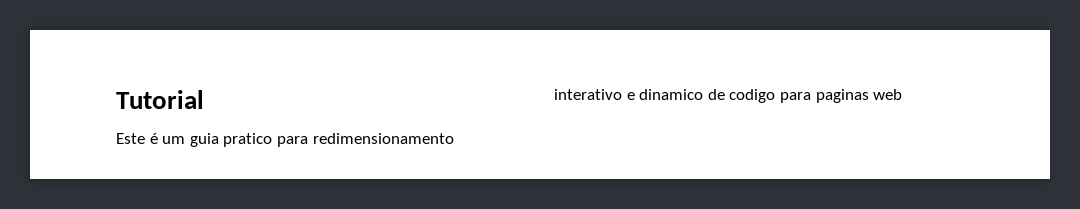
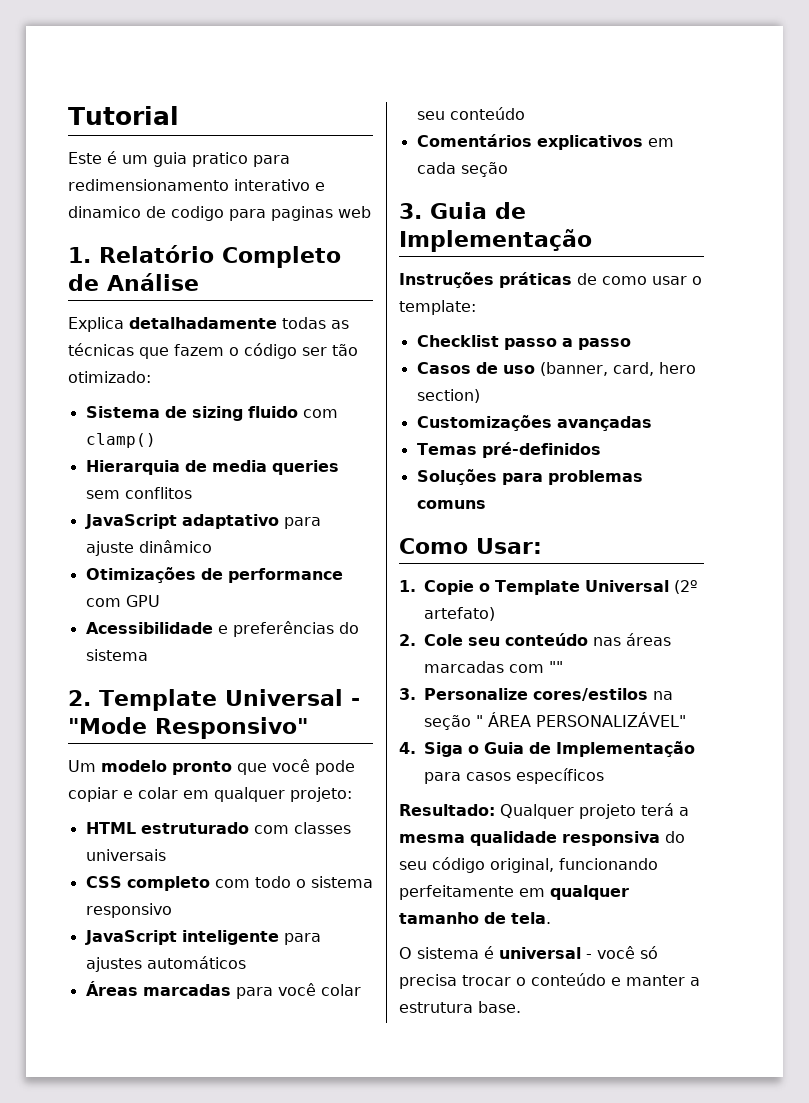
(903, 94) none -> [68,245,341,268] [68,273,199,291] [68,317,349,332] [68,343,358,359] [68,371,151,383] [85,406,338,421] [85,433,156,448] [85,460,339,475] [85,487,192,499] [84,514,321,529] [85,540,212,556] [85,567,343,583] [85,595,160,607] [85,621,359,637] [85,649,148,661] [68,689,360,711] [68,717,308,739] [68,759,355,775] [68,787,352,802] [85,822,351,834] [85,849,166,861] [85,876,373,891] [85,903,172,918] [84,930,321,945] [85,956,246,972] [85,981,361,999] [416,107,525,120] [416,134,674,150] [416,162,508,177] [399,202,526,219] [399,229,592,252] [399,272,702,288] [399,300,476,315] [416,335,631,350] [416,362,696,376] [416,389,480,403] [416,415,652,431] [416,442,601,458] [416,469,643,485] [416,500,486,509] [399,538,542,554] [399,580,699,595] [424,607,496,621] [399,633,672,646] [424,661,564,673] [399,688,674,701] [424,712,687,730] [399,741,696,757] [424,768,605,784] [399,803,689,819] [399,831,685,846] [399,857,658,873] [399,885,629,900] [399,912,551,924] [399,946,658,959] [399,973,700,989] [399,1001,521,1013] // 1. Relatório Completo de Análise // Explica detalhadamente todas as técnicas que fazem o código ser tão otimizado: // Sistema de sizing fluido com clamp() // Hierarquia de media queries sem conflitos // JavaScript adaptativo para ajuste dinâmico // Otimizações de performance com GPU // Acessibilidade e preferências do sistema // 2. Template Universal - "Mode Responsivo" // Um modelo pronto que você pode copiar e colar em qualquer projeto: // HTML estruturado com classes universais // CSS completo com todo o sistema responsivo // JavaScript inteligente para ajustes automáticos // Áreas marcadas para você colar seu conteúdo // Comentários explicativos em cada seção // 3. Guia de Implementação // Instruções práticas de como usar o template: // Checklist passo a passo // Casos de uso (banner, card, hero section) // Customizações avançadas // Temas pré-definidos // Soluções para problemas comuns // Como Usar: // 1. Copie o Template Universal (2º artefato) // 2. Cole seu conteúdo nas áreas marcadas com "" // 3. Personalize cores/estilos na seção " ÁREA PERSONALIZÁVEL" // 4. Siga o Guia de Implementação para casos específicos // Resultado: Qualquer projeto terá a mesma qualidade responsiva do seu código original, funcionando perfeitamente em qualquer tamanho de tela. // O sistema é universal - você só precisa trocar o conteúdo e manter a estrutura base.

